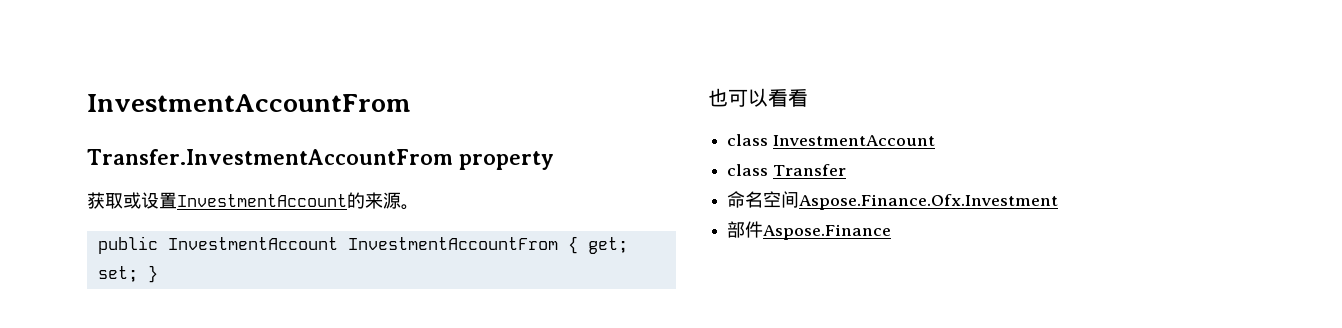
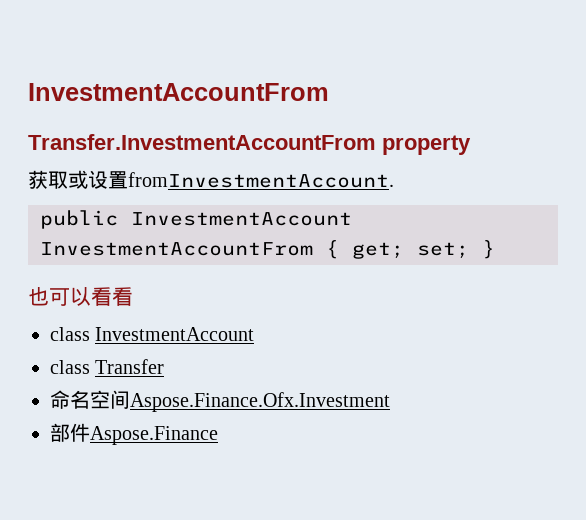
[177,192,419,210] InvestmentAccount的来源。 -> [128,172,394,188] fromInvestmentAccount.

